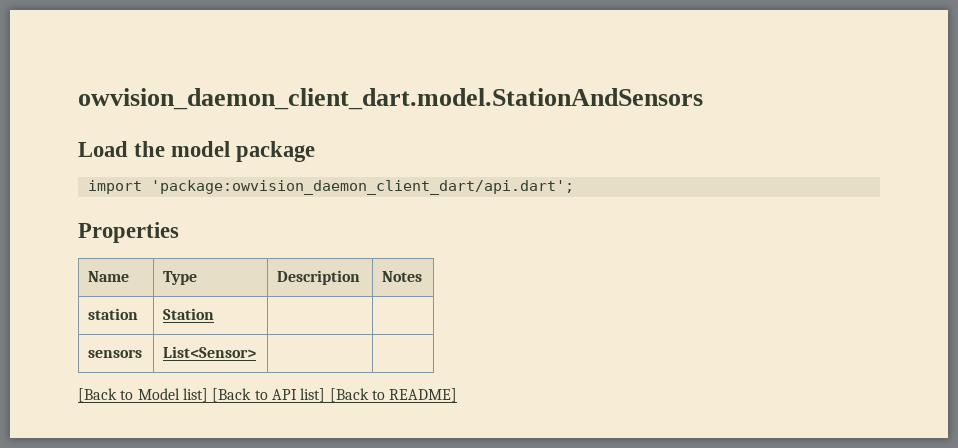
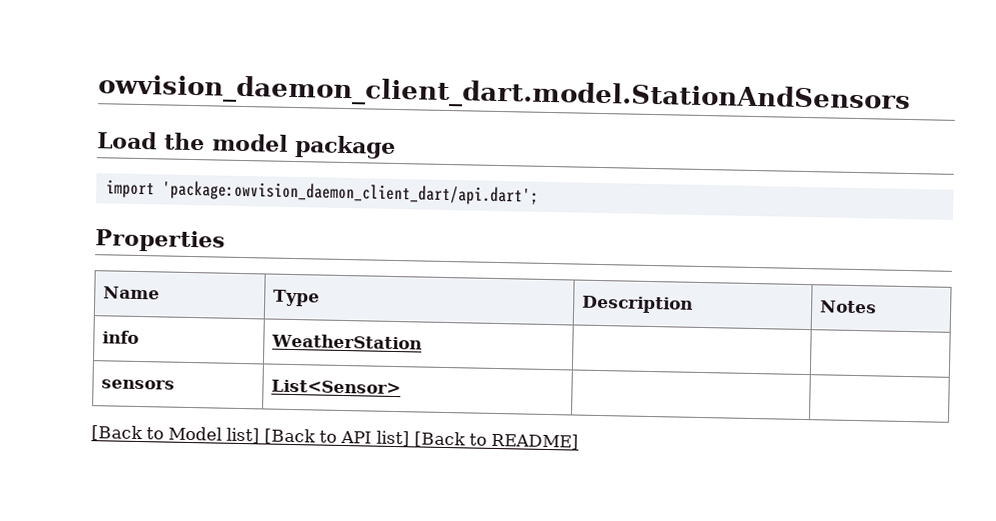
[88,308,139,320] [163,308,215,320] station | Station -> [102,330,140,345] [271,333,423,350] info | WeatherStation

